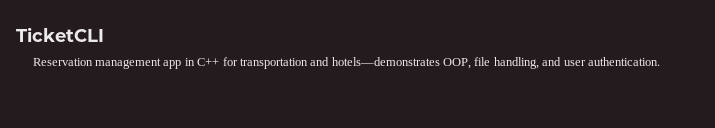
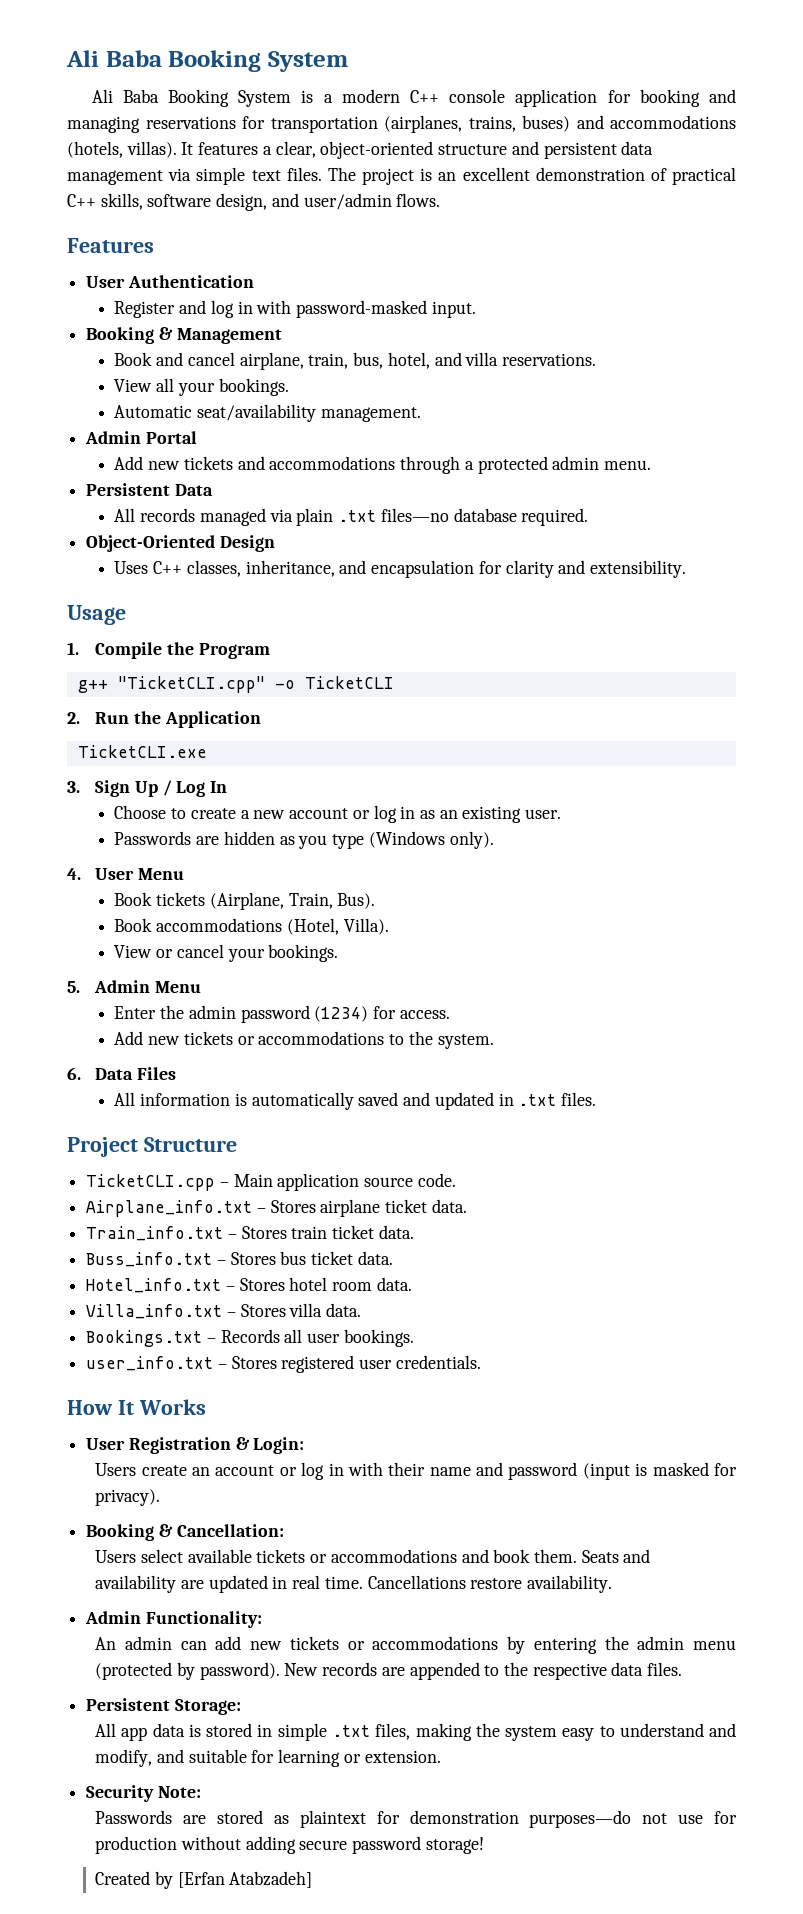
[16,27,104,42] [32,57,660,69] TicketCLI // Reservation management app in C++ for transportation and hotels—demonstrates OOP, file handling, and user authentication. -> [66,50,348,72] [91,89,736,107] [67,115,736,133] [67,141,654,159] [67,167,736,185] [67,193,441,211] [67,238,154,253] [86,275,254,288] [114,300,476,318] [86,327,282,344] [114,352,597,370] [114,378,289,396] [114,404,421,422] [85,431,197,444] [114,456,652,474] [86,483,213,496] [114,508,589,526] [86,535,275,552] [114,560,687,578] [67,605,126,625] [67,642,270,659] [77,676,394,693] [67,711,261,728] [77,745,207,758] [67,780,228,797] [114,805,562,823] [114,831,494,849] [67,868,184,880] [114,892,376,910] [114,918,389,935] [114,944,339,962] [67,980,201,993] [114,1005,450,1023] [114,1031,494,1049] [67,1067,176,1080] [114,1092,597,1110] [67,1137,237,1157] [86,1173,456,1191] [86,1199,467,1217] [86,1225,414,1241] [86,1251,393,1267] [86,1277,412,1293] [86,1303,362,1319] [86,1329,414,1347] [86,1355,481,1373] [67,1399,206,1415] [86,1437,305,1454] [95,1462,737,1480] [95,1489,161,1506] [86,1524,284,1541] [95,1549,651,1563] [95,1575,613,1593] [85,1611,262,1628] [95,1636,737,1654] [95,1662,683,1680] [86,1698,241,1715] [95,1723,736,1741] [95,1749,441,1767] [86,1785,201,1802] [95,1810,737,1828] [95,1836,484,1854] [95,1871,313,1889] Ali Baba Booking System // Ali Baba Booking System is a modern C++ console application for booking and managing reservations for transportation (airplanes, trains, buses) and accommodations (hotels, villas). It features a clear, object-oriented structure and persistent data management via simple text files. The project is an excellent demonstration of practical C++ skills, software design, and user/admin flows. // Features // User Authentication // Register and log in with password-masked input. // Booking & Management // Book and cancel airplane, train, bus, hotel, and villa reservations. // View all your bookings. // Automatic seat/availability management. // Admin Portal // Add new tickets and accommodations through a protected admin menu. // Persistent Data // All records managed via plain .txt files—no database required. // Object-Oriented Design // Uses C++ classes, inheritance, and encapsulation for clarity and extensibility. // Usage // 1. Compile the Program // g++ "TicketCLI.cpp" -o TicketCLI // 2. Run the Application // TicketCLI.exe // 3. Sign Up / Log In // Choose to create a new account or log in as an existing user. // Passwords are hidden as you type (Windows only). // 4. User Menu // Book tickets (Airplane, Train, Bus). // Book accommodations (Hotel, Villa). // View or cancel your bookings. // 5. Admin Menu // Enter the admin password (1234) for access. // Add new tickets or accommodations to the system. // 6. Data Files // All information is automatically saved and updated in .txt files. // Project Structure // TicketCLI.cpp – Main application source code. // Airplane_info.txt – Stores airplane ticket data. // Train_info.txt – Stores train ticket data. // Buss_info.txt – Stores bus ticket data. // Hotel_info.txt – Stores hotel room data. // Villa_info.txt – Stores villa data. // Bookings.txt – Records all user bookings. // user_info.txt – Stores registered user credentials. // How It Works // User Registration & Login: // Users create an account or log in with their name and password (input is masked for privacy). // Booking & Cancellation: // Users select available tickets or accommodations and book them. Seats and availability are updated in real time. Cancellations restore availability. // Admin Functionality: // An admin can add new tickets or accommodations by entering the admin menu (protected by password). New records are appended to the respective data files. // Persistent Storage: // All app data is stored in simple .txt files, making the system easy to understand and modify, and suitable for learning or extension. // Security Note: // Passwords are stored as plaintext for demonstration purposes—do not use for production without adding secure password storage! // Created by [Erfan Atabzadeh]

